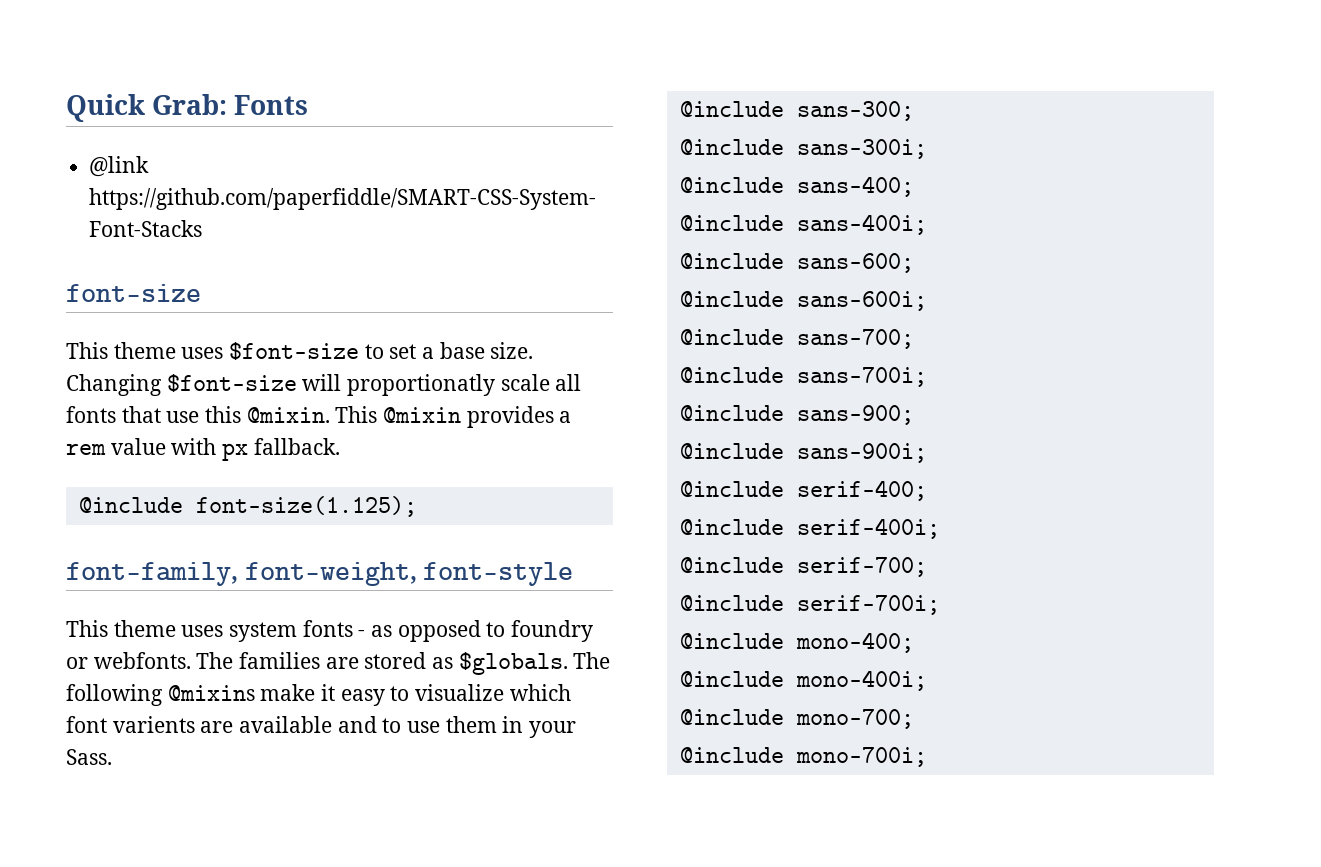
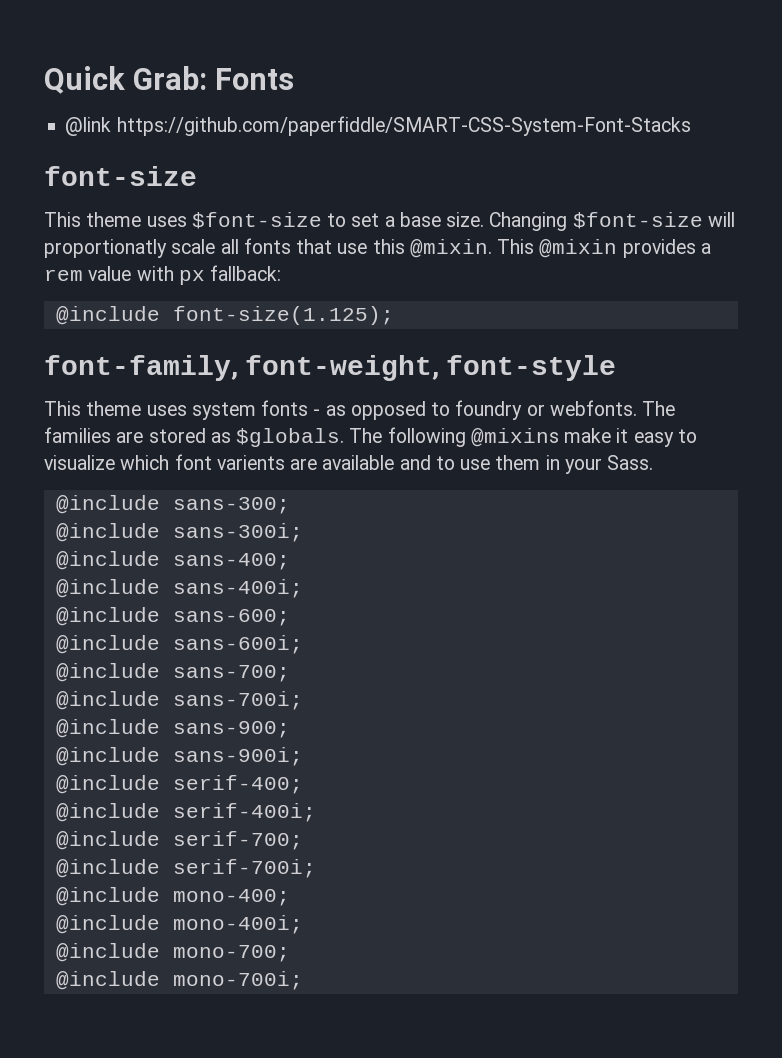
[253,438,340,455] fallback. -> [210,265,282,281] fallback:

